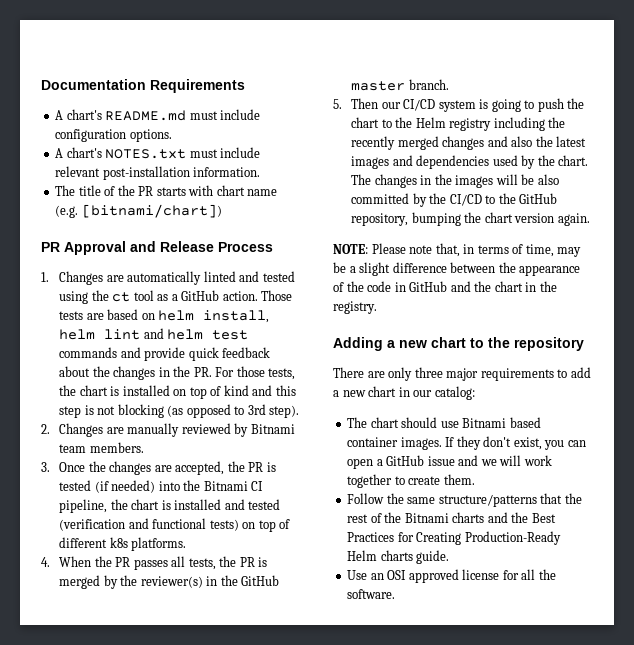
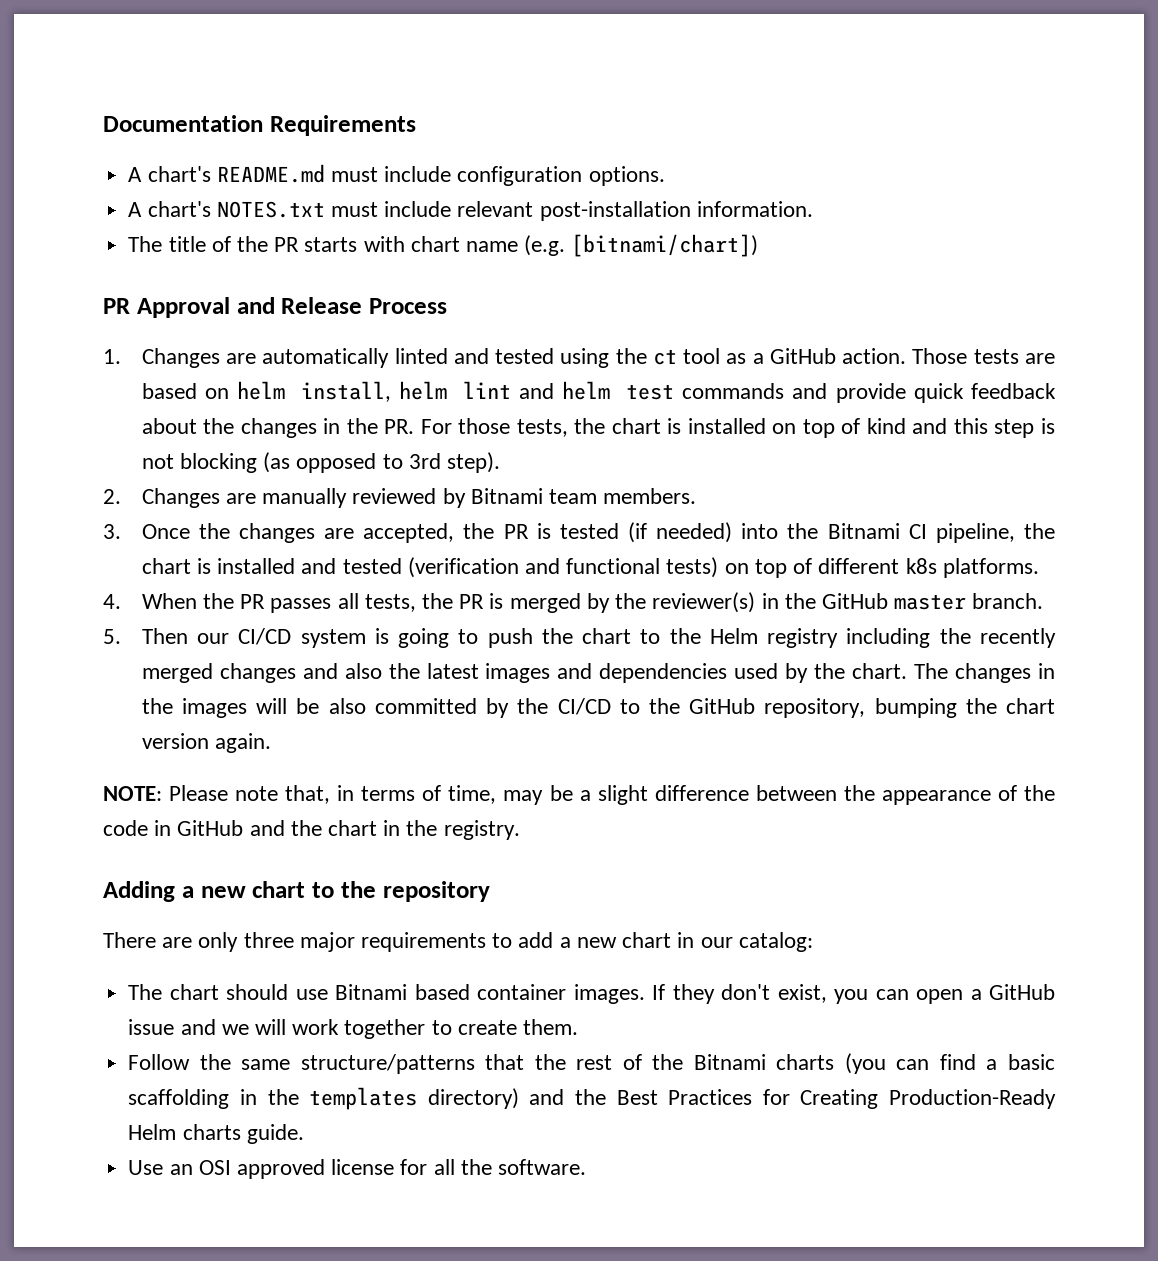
(485, 517) none -> [844,1053,1055,1074] [128,1087,519,1110] (you can find a basic scaffolding in the templates directory)

